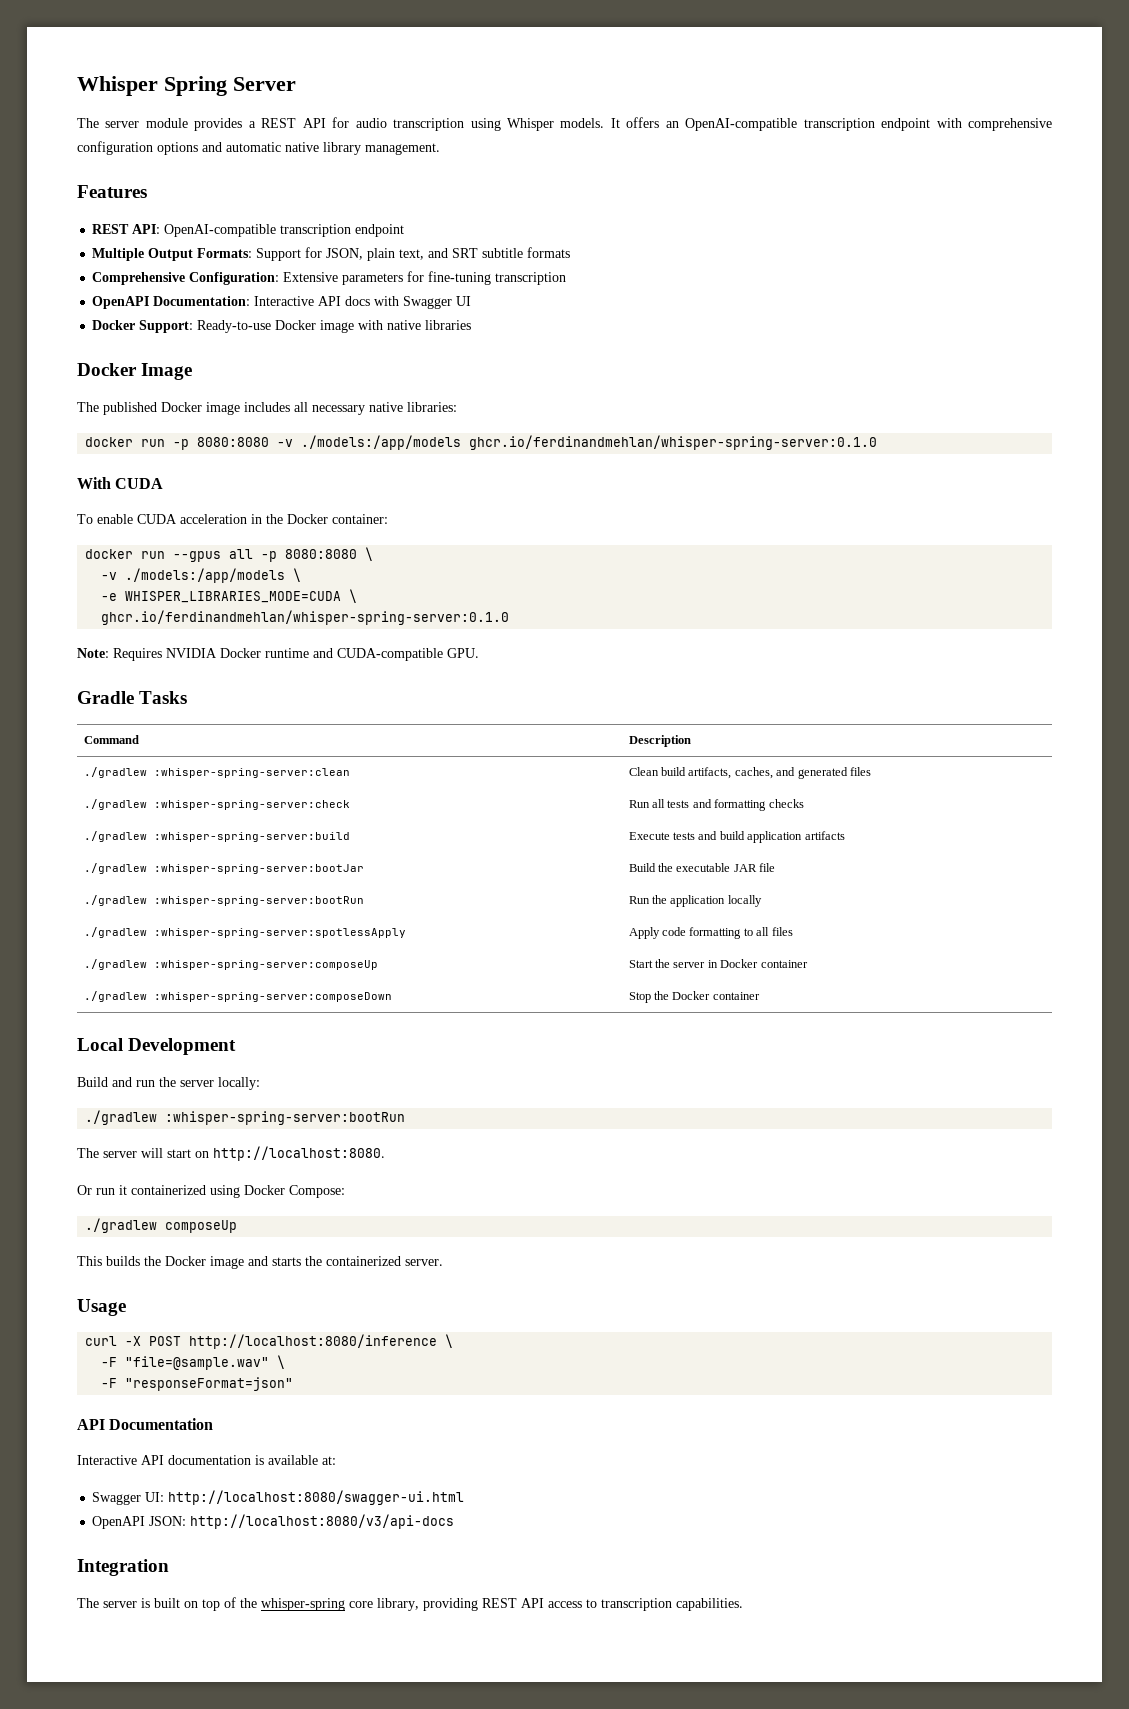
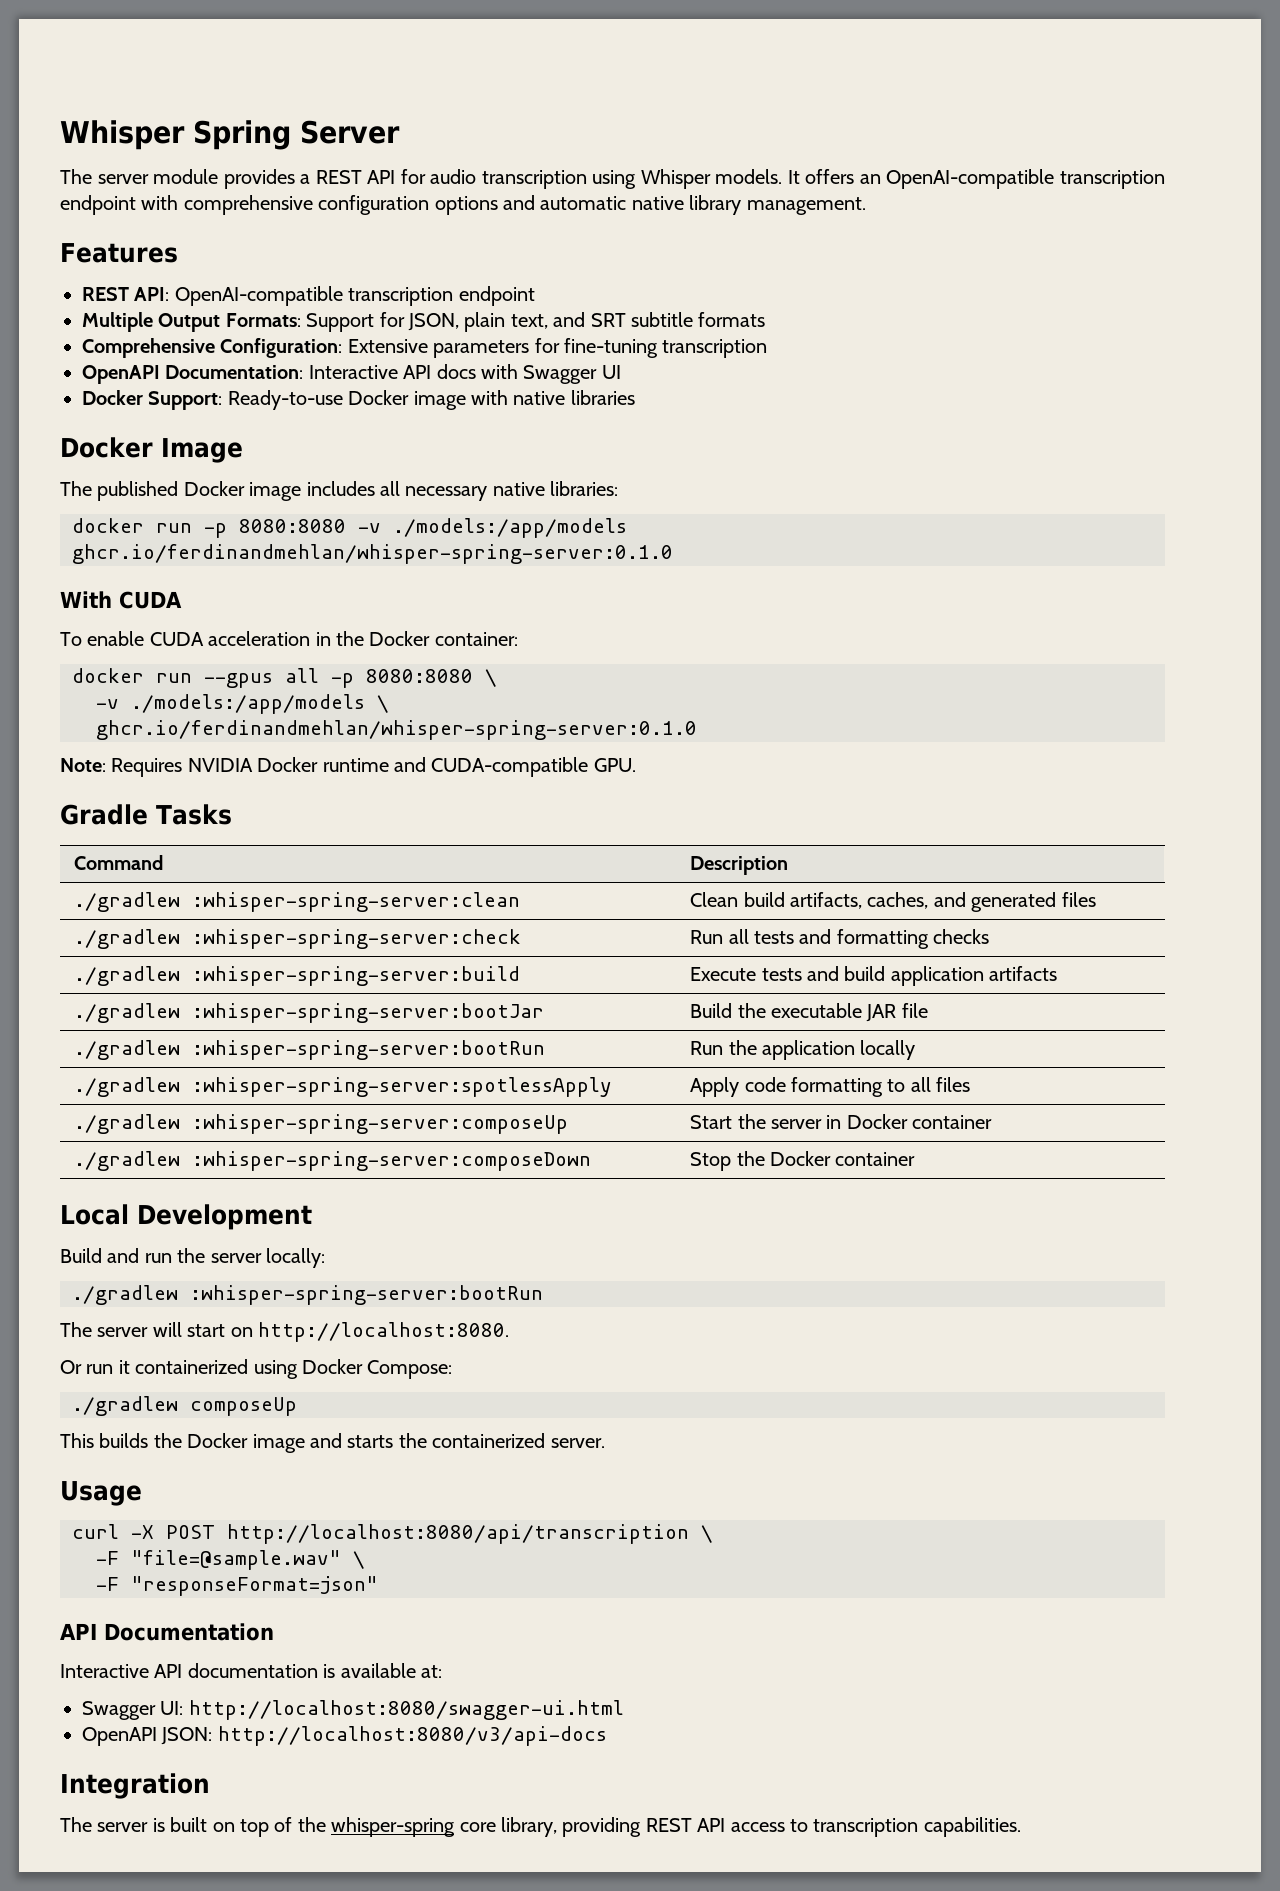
[101,589,358,603] // -e WHISPER_LIBRARIES_MODE=CUDA \ -> (389, 704) none
[189,1334,438,1349] http://localhost:8080/inference -> [227,1524,689,1544] http://localhost:8080/api/transcription

